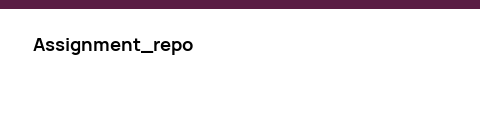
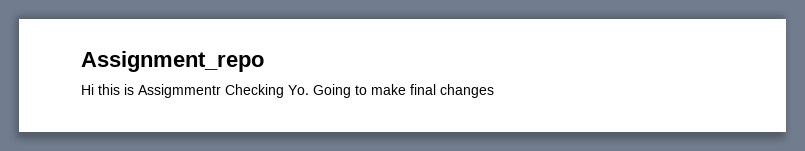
(193, 46) none -> [81,84,494,98] // Hi this is Assigmmentr Checking Yo. Going to make final changes

